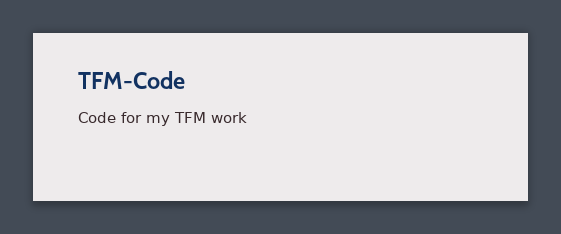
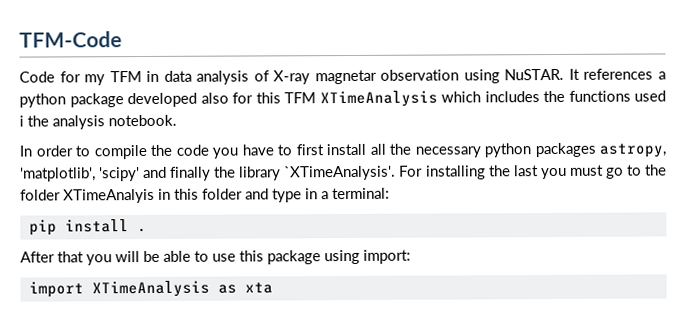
[211,112,247,123] work -> [146,68,666,85] [19,90,666,108] [19,114,177,130] [19,142,666,160] [20,164,668,182] [20,187,390,204] [28,219,147,236] [20,249,411,266] [28,280,273,298] in data analysis of X-ray magnetar observation using NuSTAR. It references a python package developed also for this TFM XTimeAnalysis which includes the functions used i the analysis notebook. // In order to compile the code you have to first install all the necessary python packages astropy, 'matplotlib', 'scipy' and finally the library `XTimeAnalysis'. For installing the last you must go to the folder XTimeAnalyis in this folder and type in a terminal: // pip install . // After that you will be able to use this package using import: // import XTimeAnalysis as xta

